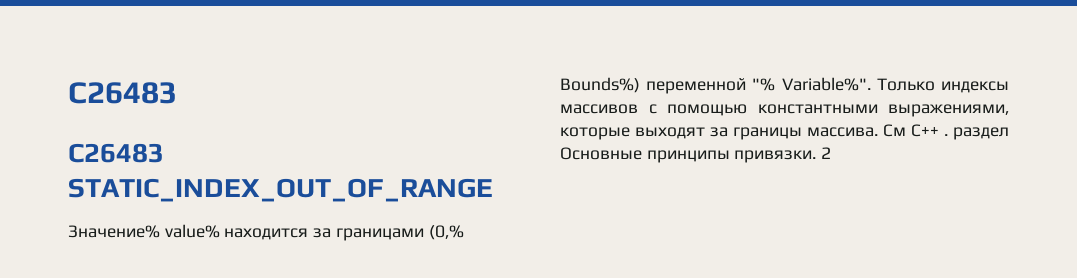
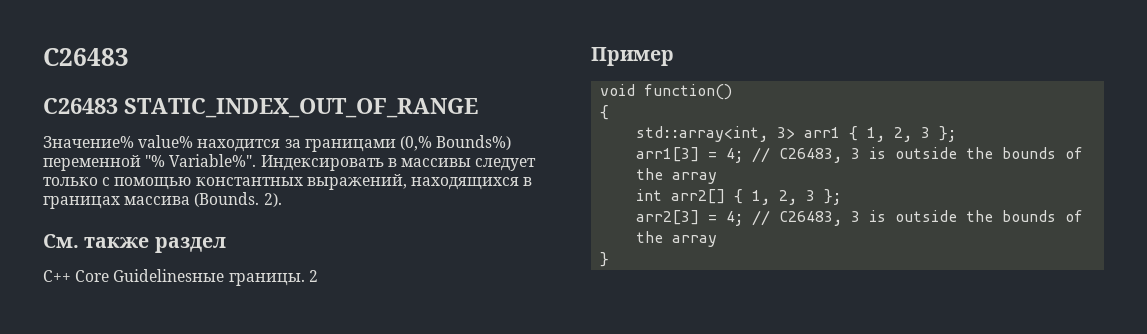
[876,78,1009,93] [560,104,1009,117] [560,124,1009,140] [560,147,832,163] Только индексы массивов с помощью константными выражениями, которые выходят за границы массива. См C++ . раздел Основные принципы привязки. 2 -> [260,155,537,171] [43,174,533,190] [43,192,282,209] [43,234,226,253] [43,269,318,286] [591,47,674,66] [600,84,733,100] [600,105,610,120] [636,126,957,142] [636,147,1084,163] [636,168,718,184] [636,189,842,205] [636,210,1084,226] [636,231,718,247] [600,252,610,267] Индексировать в массивы следует только с помощью константных выражений, находящихся в границах массива (Bounds. 2). // См. также раздел // C++ Core Guidelinesные границы. 2 // Пример // void function() // { // std::array<int, 3> arr1 { 1, 2, 3 }; // arr1[3] = 4; // C26483, 3 is outside the bounds of the array // int arr2[] { 1, 2, 3 }; // arr2[3] = 4; // C26483, 3 is outside the bounds of the array // }

